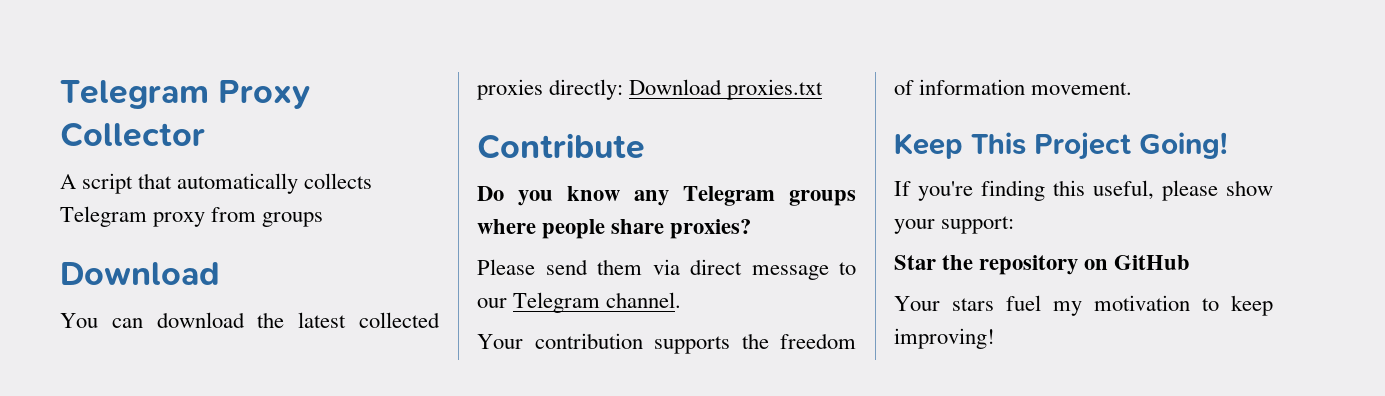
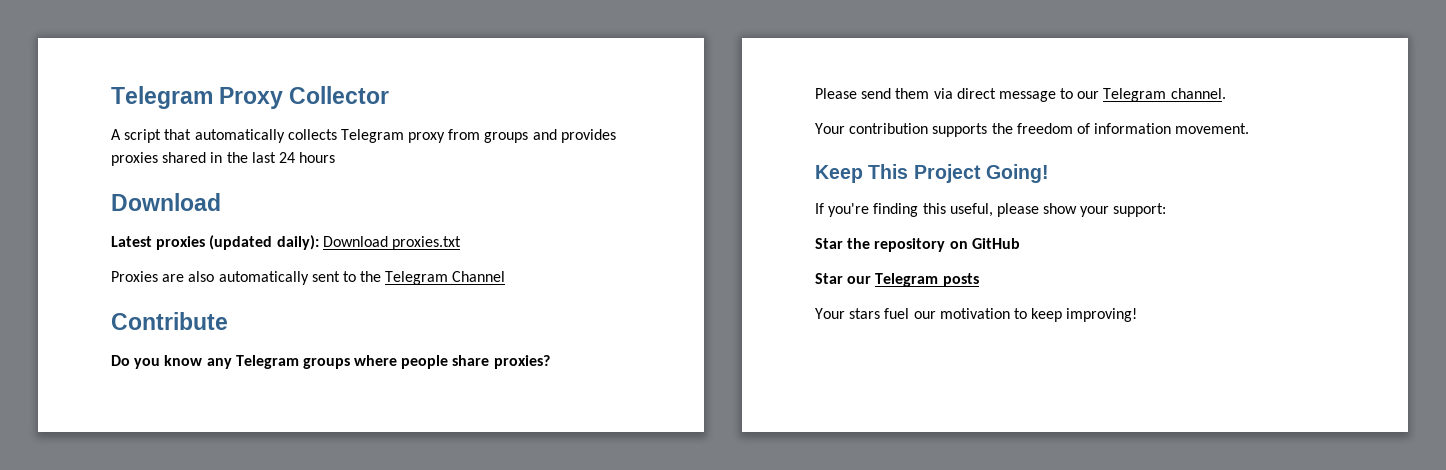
[60,262,220,285] [60,312,441,328] [477,79,824,100] // Download // You can download the latest collected proxies directly: Download proxies.txt -> [532,129,616,143] [111,152,336,166] [111,193,221,211] [111,235,461,250] [111,271,506,285] and provides proxies shared in the last 24 hours // Download // Latest proxies (updated daily): Download proxies.txt // Proxies are also automatically sent to the Telegram Channel
(1191, 262) none -> [815,273,979,287] // Star our Telegram posts
[1053,301,1082,316] my -> [913,311,936,319] our

